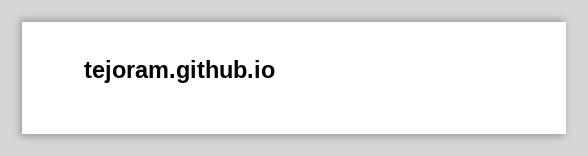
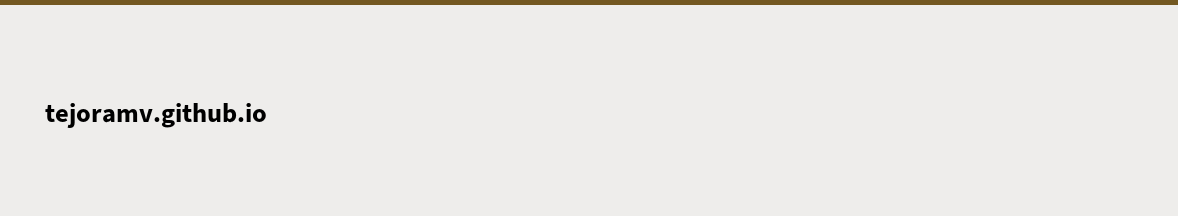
[84,60,275,83] tejoram.github.io -> [45,103,267,128] tejoramv.github.io

